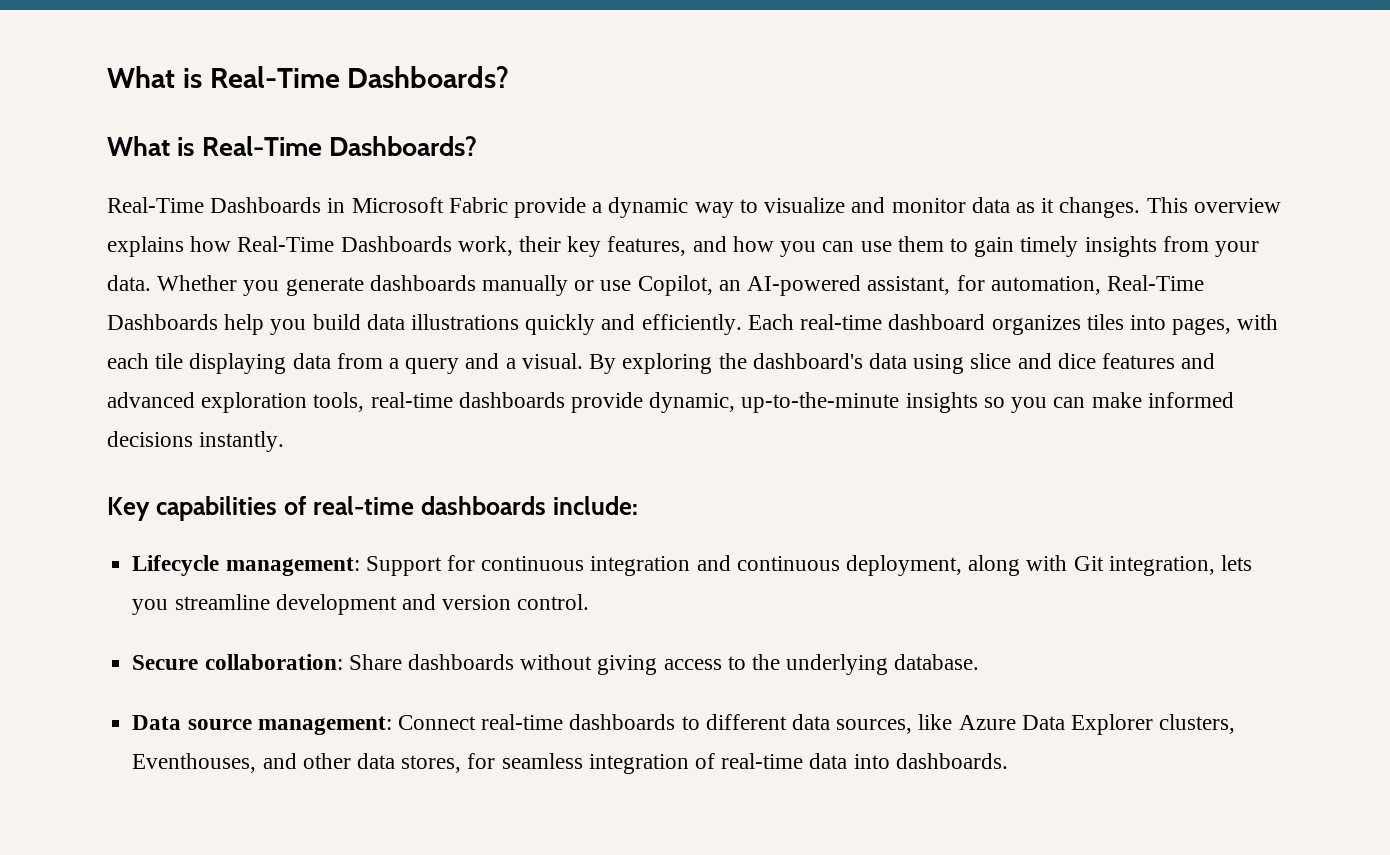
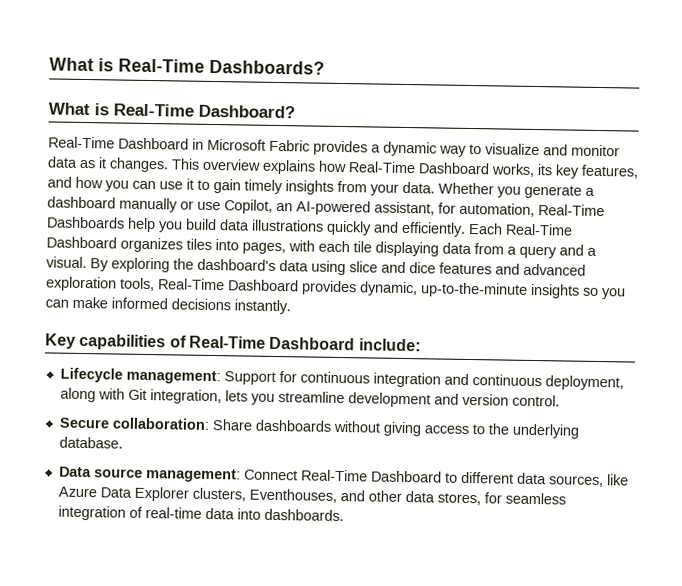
[328,136,477,156] [107,197,322,213] Dashboards? // Real-Time Dashboards -> [198,104,295,119] [48,136,189,150] Dashboard? // Real-Time Dashboard
[514,197,587,218] provide -> [313,140,368,156] provides
[340,236,562,256] Dashboards work, their -> [418,162,553,177] Dashboard works, its
[897,236,944,252] them -> [186,178,194,190] it
[369,275,476,291] dashboards -> [585,187,595,196] [47,196,116,209] a dashboard
[800,314,986,330] real-time dashboard -> [505,223,573,236] [46,236,117,249] Real-Time Dashboard
[370,392,644,413] real-time dashboards provide -> [158,278,357,296] Real-Time Dashboard provides
[313,496,546,515] real-time dashboards -> [188,335,356,351] Real-Time Dashboard
[481,714,676,730] real-time dashboards -> [300,469,442,483] Real-Time Dashboard

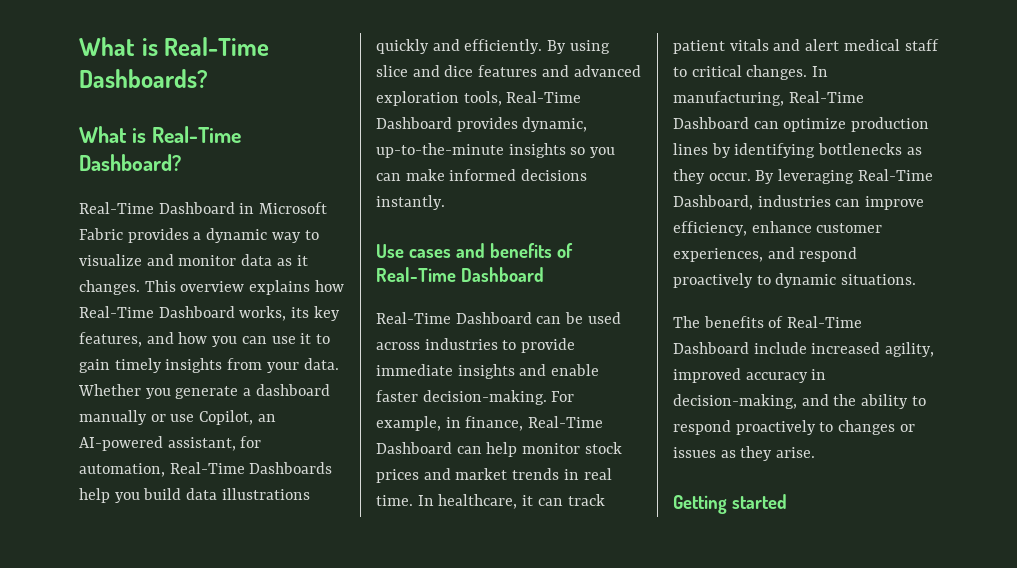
[468,222,573,236] [46,236,597,259] [46,256,309,273] Each Real-Time Dashboard organizes tiles into pages, with each tile displaying data from a query and a visual. By exploring the dashboard's data -> [547,40,567,54] By
[45,333,421,352] [59,367,624,391] [59,387,560,408] [58,417,579,439] [58,436,123,449] [58,466,629,488] [57,486,566,506] [57,505,344,522] Key capabilities of Real-Time Dashboard include: // Lifecycle management: Support for continuous integration and continuous deployment, along with Git integration, lets you streamline development and version control. // Secure collaboration: Share dashboards without giving access to the underlying database. // Data source management: Connect Real-Time Dashboard to different data sources, like Azure Data Explorer clusters, Eventhouses, and other data stores, for seamless integration of real-time data into dashboards. -> [376,243,573,258] [376,267,544,282] [376,312,621,324] [376,338,576,353] [376,364,600,379] [376,390,575,405] [376,416,604,431] [376,442,622,457] [376,468,612,483] [376,494,605,509] [673,39,939,54] [673,65,829,80] [673,91,864,106] [673,117,930,132] [673,143,922,158] [673,169,933,184] [673,195,925,210] [673,221,883,236] [673,247,858,262] [673,273,917,288] [673,316,863,328] [673,342,935,357] [673,368,827,383] [673,394,926,409] [673,420,915,435] [673,446,816,461] [673,494,787,514] Use cases and benefits of Real-Time Dashboard // Real-Time Dashboard can be used across industries to provide immediate insights and enable faster decision-making. For example, in finance, Real-Time Dashboard can help monitor stock prices and market trends in real time. In healthcare, it can track patient vitals and alert medical staff to critical changes. In manufacturing, Real-Time Dashboard can optimize production lines by identifying bottlenecks as they occur. By leveraging Real-Time Dashboard, industries can improve efficiency, enhance customer experiences, and respond proactively to dynamic situations. // The benefits of Real-Time Dashboard include increased agility, improved accuracy in decision-making, and the ability to respond proactively to changes or issues as they arise. // Getting started

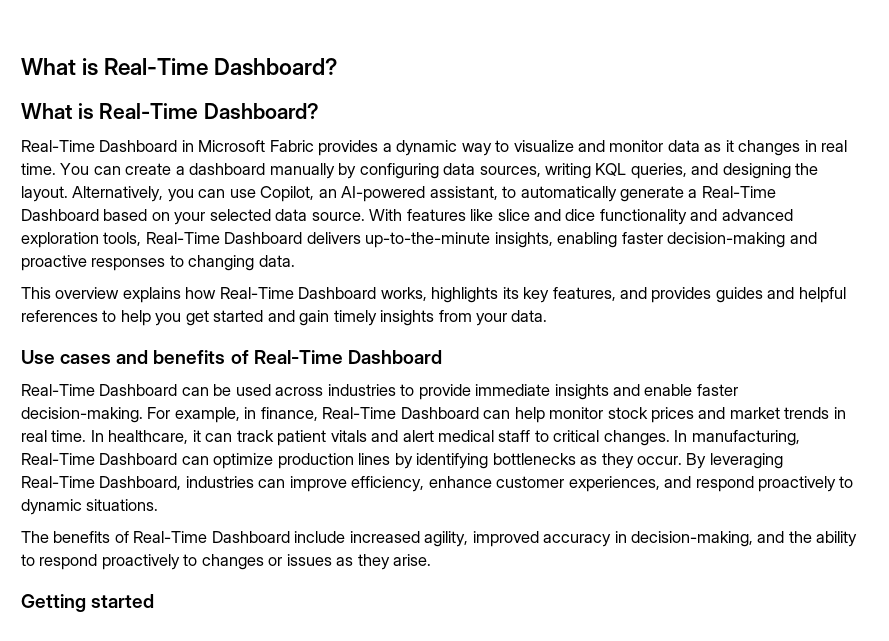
[79,37,270,56] [79,69,208,88] What is Real-Time Dashboards? -> [21,58,338,76] What is Real-Time Dashboard?
[79,280,140,295] changes. -> [738,140,848,156] [21,163,819,179] [21,186,776,202] [21,209,793,225] [21,232,817,248] [21,255,295,271] changes in real time. You can create a dashboard manually by configuring data sources, writing KQL queries, and designing the layout. Alternatively, you can use Copilot, an AI-powered assistant, to automatically generate a Real-Time Dashboard based on your selected data source. With features like slice and dice functionality and advanced exploration tools, Real-Time Dashboard delivers up-to-the-minute insights, enabling faster decision-making and proactive responses to changing data. //
(287, 313) none -> [431,287,499,303] highlights
[178,332,331,347] how you can use it to -> [651,287,846,303] [21,310,295,326] provides guides and helpful references to help you get started and
[78,384,330,399] [79,410,276,425] [79,436,262,451] [79,462,333,477] [79,488,310,503] [376,39,610,54] [376,65,641,77] [376,91,582,106] [376,117,588,132] [376,143,616,158] [376,169,588,181] [376,195,445,210] Whether you generate a dashboard manually or use Copilot, an AI-powered assistant, for automation, Real-Time Dashboards help you build data illustrations quickly and efficiently. By using slice and dice features and advanced exploration tools, Real-Time Dashboard provides dynamic, up-to-the-minute insights so you can make informed decisions instantly. -> (548, 316) none

